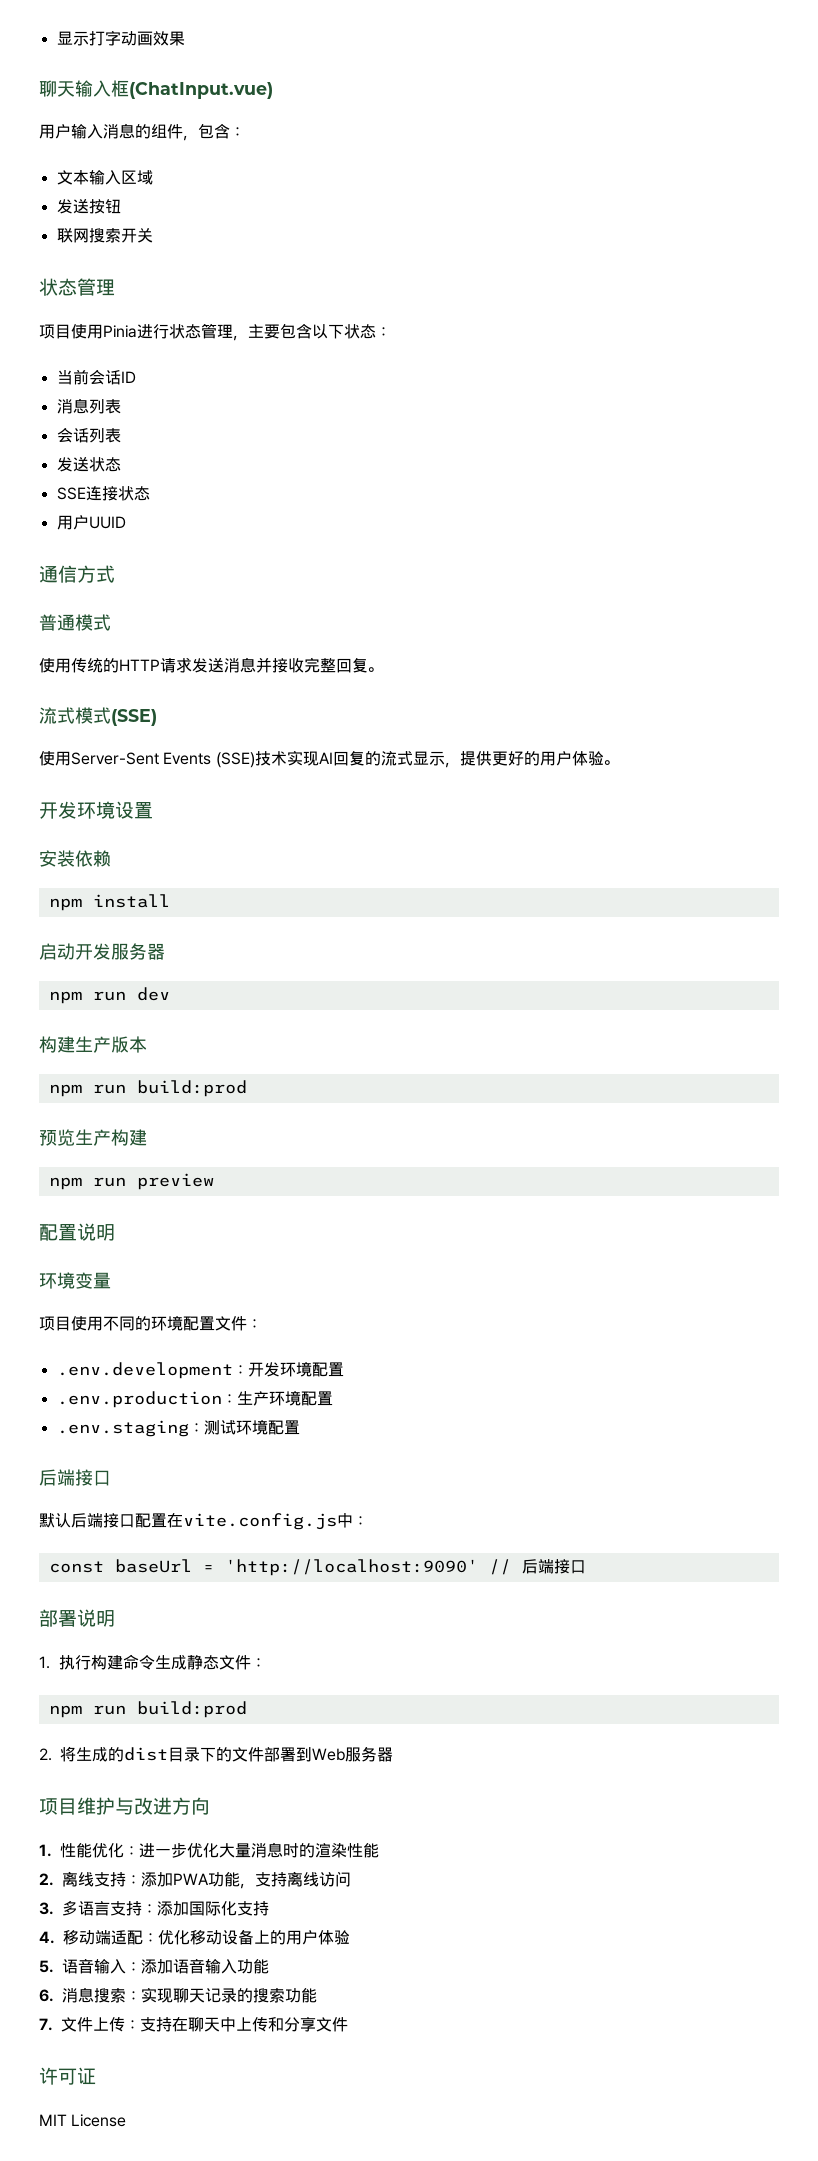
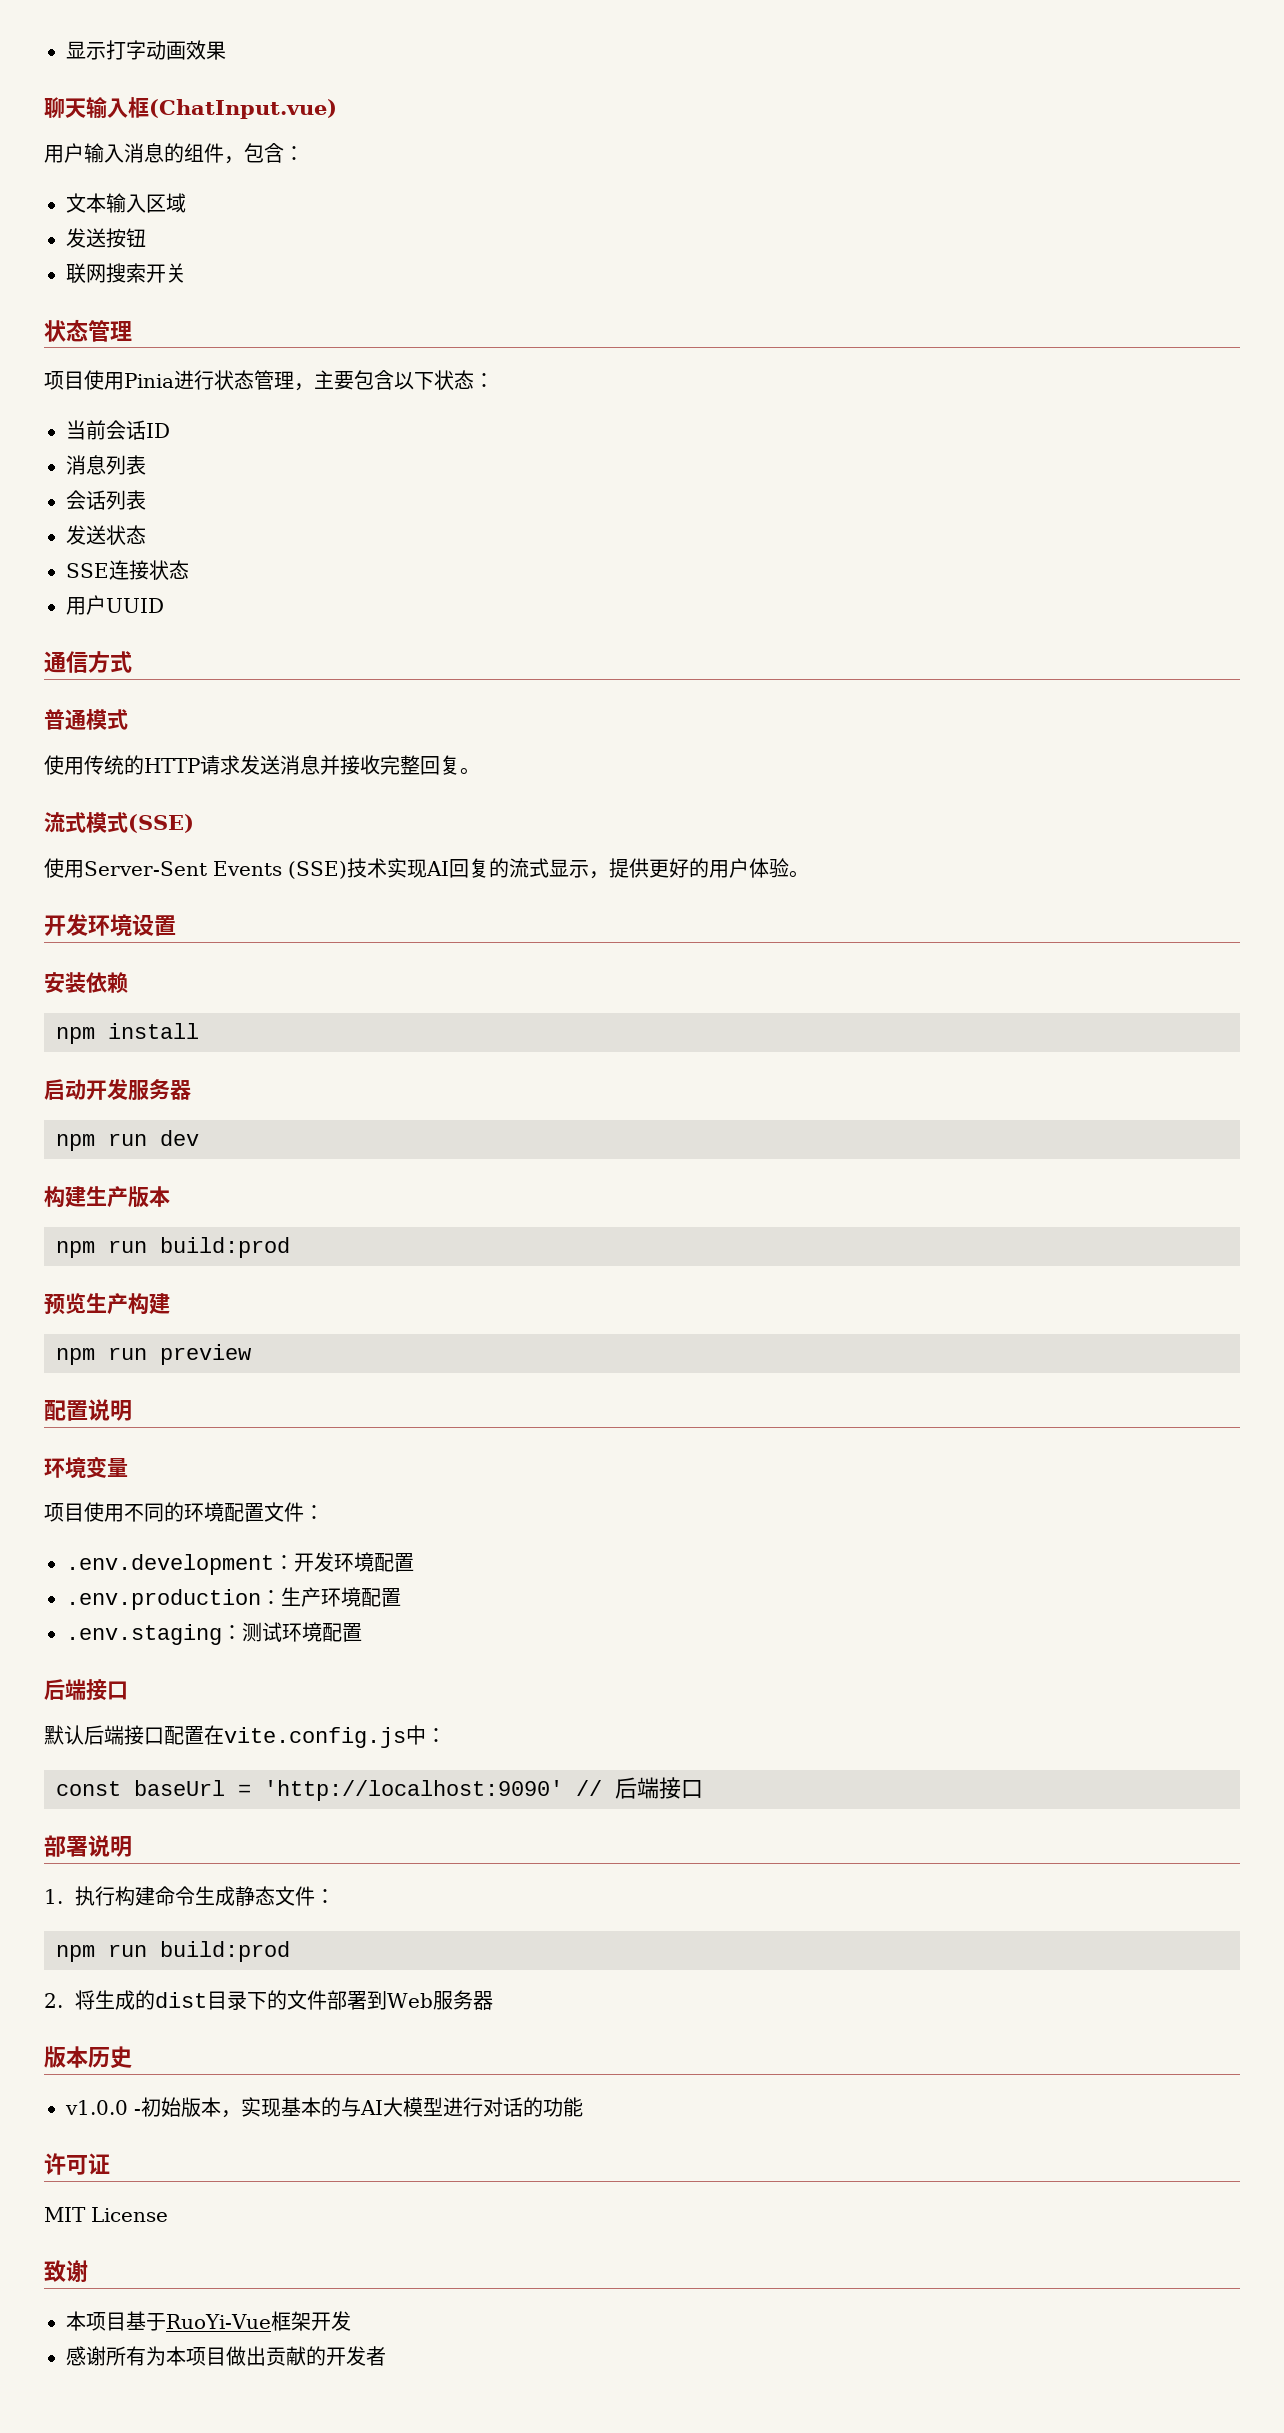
[39,1797,210,1815] [39,1842,379,1858] [39,1871,351,1889] [39,1900,269,1916] [39,1929,350,1945] [39,1958,269,1974] [39,1987,317,2003] [39,2017,348,2032] [39,2067,96,2085] [39,2114,127,2127] 项目维护与改进方向 // 1.性能优化：进一步优化大量消息时的渲染性能 // 2.离线支持：添加PWA功能，支持离线访问 // 3.多语言支持：添加国际化支持 // 4.移动端适配：优化移动设备上的用户体验 // 5.语音输入：添加语音输入功能 // 6.消息搜索：实现聊天记录的搜索功能 // 7.文件上传：支持在聊天中上传和分享文件 // 许可证 // MIT License -> [44,2046,132,2068] [65,2097,583,2118] [44,2153,110,2175] [44,2207,168,2222] [44,2260,88,2282] [66,2311,351,2331] [66,2346,386,2366] 版本历史 // v1.0.0 -初始版本，实现基本的与AI大模型进行对话的功能 // 许可证 // MIT License // 致谢 // 本项目基于RuoYi-Vue框架开发 // 感谢所有为本项目做出贡献的开发者

